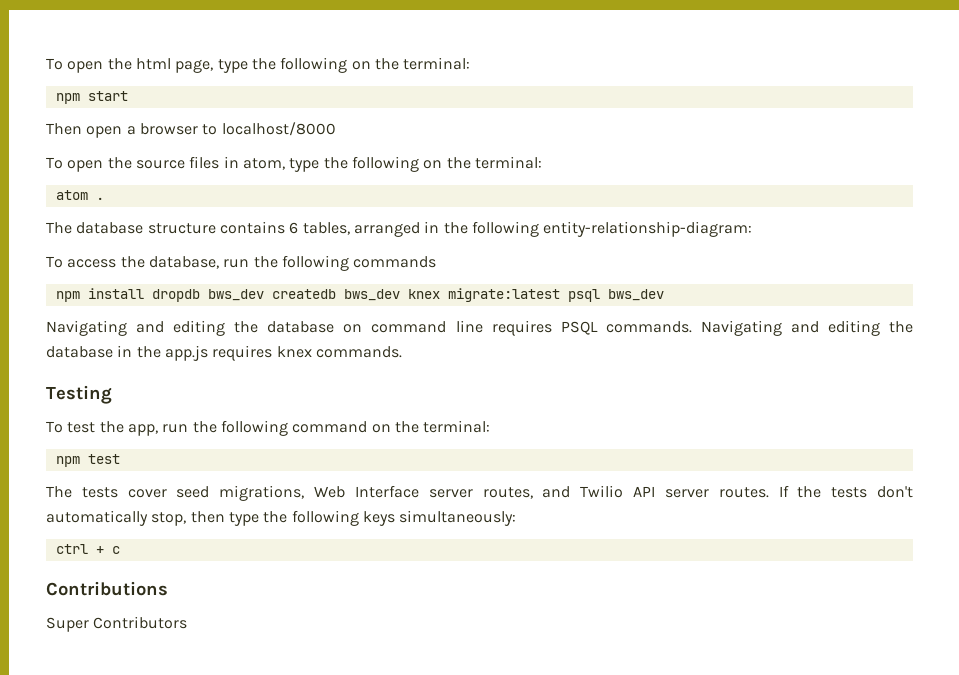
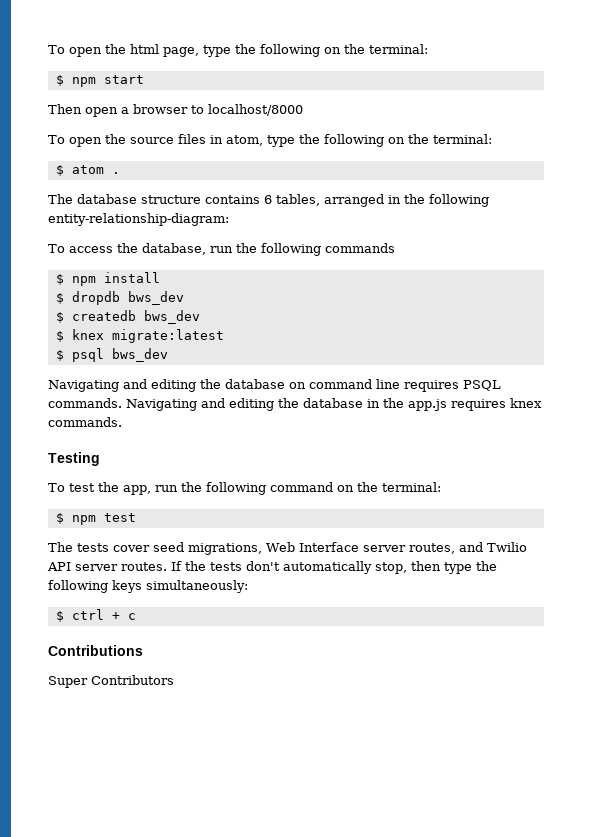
(471, 63) none -> [55,75,64,86] $
(542, 162) none -> [55,165,64,176] $
(437, 262) none -> [55,274,64,285] $
(144, 293) none -> [55,293,64,304] // $
(264, 295) none -> [55,312,64,323] // $
(400, 295) none -> [55,331,64,342] // $
(560, 295) none -> [55,350,64,361] // $
(491, 426) none -> [55,513,64,524] $
(517, 518) none -> [55,611,64,622] $

